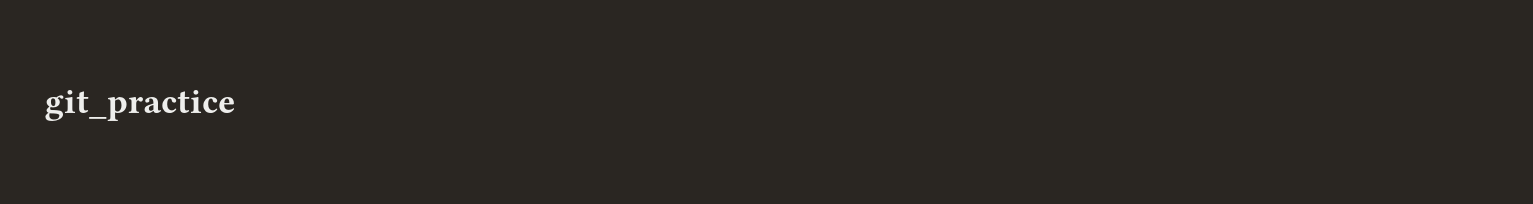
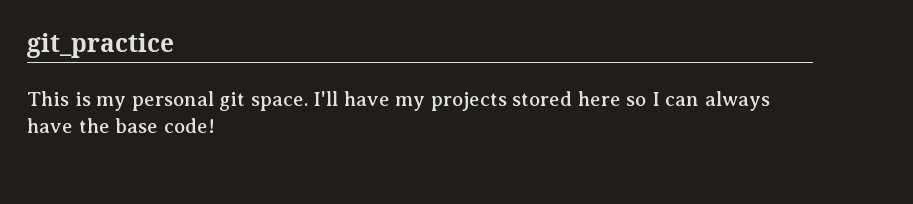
(236, 105) none -> [27,91,771,111] [27,118,215,133] // This is my personal git space. I'll have my projects stored here so I can always have the base code!

